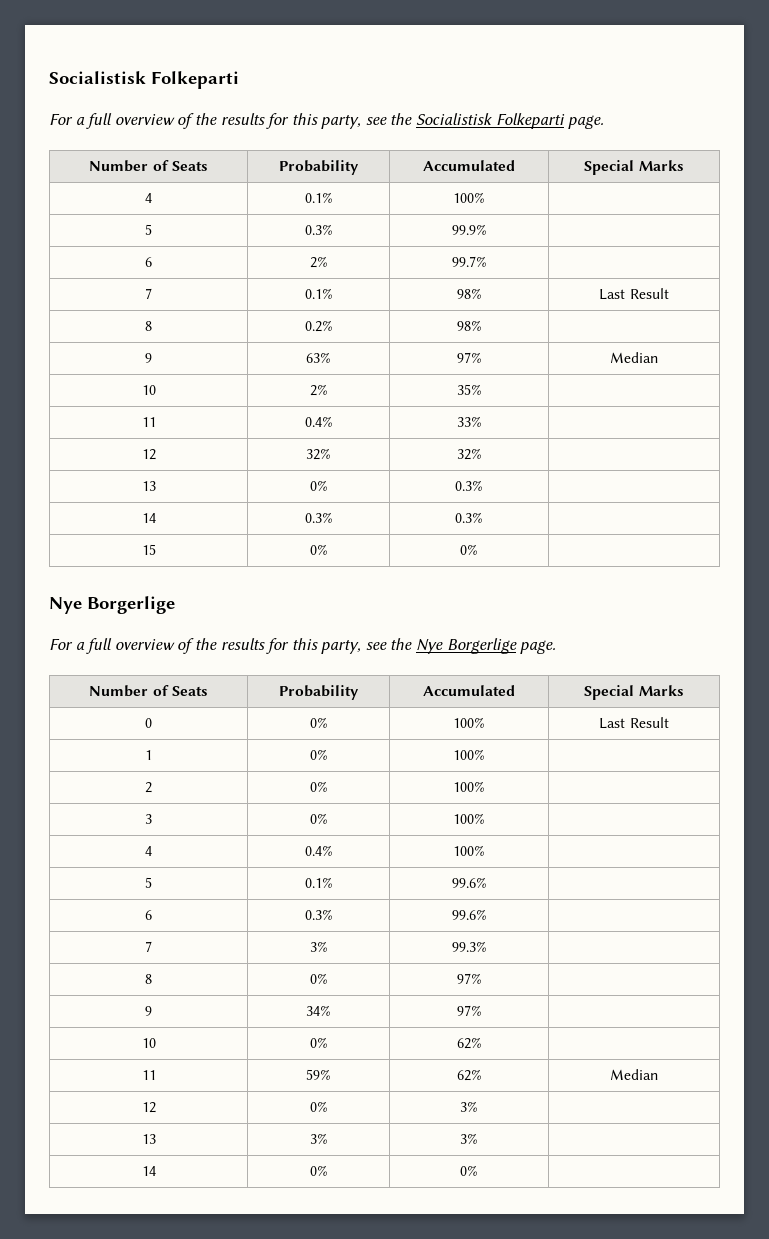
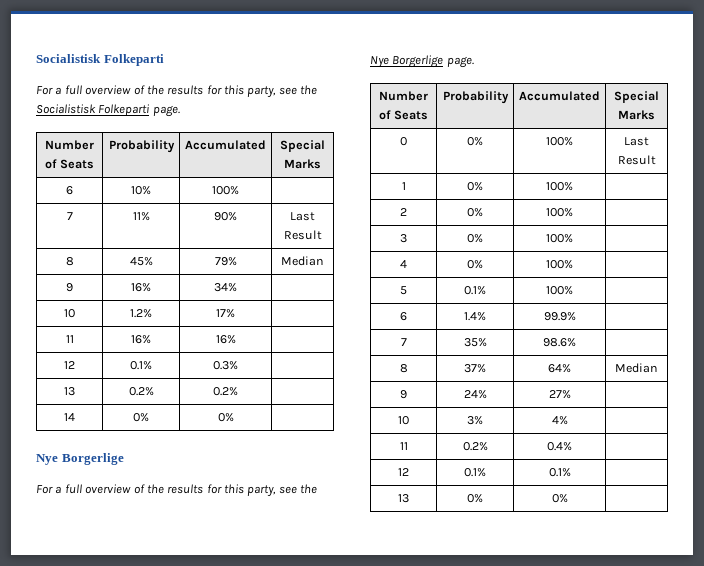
[145,193,152,203] [304,192,333,203] [453,192,485,203] [145,224,152,235] [304,224,333,235] [451,224,487,235] [145,257,152,267] [309,256,328,268] [451,256,487,267] [145,288,152,299] [304,288,333,299] [456,288,482,299] 4 | 0.1% | 100% | // 5 | 0.3% | 99.9% | // 6 | 2% | 99.7% | // 7 | 0.1% | 98% -> [66,186,73,195] [131,186,151,195] [212,186,239,195] [66,212,73,220] [132,212,150,221] [214,212,237,221] 6 | 10% | 100% | // 7 | 11% | 90%
[304,320,333,332] [456,320,482,331] [145,353,152,363] [306,352,331,363] [456,352,482,363] [610,352,658,363] [141,385,156,395] [309,384,328,396] [456,384,482,395] [141,417,156,427] [304,416,333,427] [456,416,482,427] [141,449,156,460] [306,448,331,460] [456,448,482,460] [141,481,156,491] [309,480,328,491] [455,480,483,491] [141,513,156,523] [304,512,333,523] [455,512,483,523] [141,544,156,555] 0.2% | 98% | // 9 | 63% | 97% | Median // 10 | 2% | 35% | // 11 | 0.4% | 33% | // 12 | 32% | 32% | // 13 | 0% | 0.3% | // 14 | 0.3% | 0.3% | // 15 -> [129,257,153,266] [214,257,237,266] [281,256,324,266] [66,283,73,292] [131,283,151,292] [214,283,237,292] [64,309,75,318] [130,309,152,318] [216,309,235,318] [65,335,74,343] [131,335,151,344] [215,335,236,344] [64,361,75,369] [130,361,152,370] [213,361,238,370] [64,387,75,396] [128,387,154,396] [213,387,238,396] [64,413,75,421] 45% | 79% | Median // 9 | 16% | 34% | // 10 | 1.2% | 17% | // 11 | 16% | 16% | // 12 | 0.1% | 0.3% | // 13 | 0.2% | 0.2% | // 14
[304,845,333,856] 0.4% -> [467,260,483,269] 0%
[451,877,487,888] [145,910,152,920] [304,909,333,920] [451,909,487,920] [145,941,152,952] [309,941,328,952] [451,941,487,952] [145,974,152,984] [309,973,328,984] [456,973,482,984] [145,1006,152,1016] [306,1005,331,1016] [456,1005,482,1016] [141,1038,156,1048] [309,1037,328,1048] [456,1037,482,1049] [141,1070,156,1080] [306,1069,331,1080] [456,1069,482,1081] [610,1069,658,1080] [141,1102,156,1113] [309,1101,328,1112] [460,1101,478,1112] [141,1134,156,1144] [309,1133,328,1144] [460,1133,478,1144] [141,1166,156,1176] 99.6% | // 6 | 0.3% | 99.6% | // 7 | 3% | 99.3% | // 8 | 0% | 97% | // 9 | 34% | 97% | // 10 | 0% | 62% | // 11 | 59% | 62% | Median // 12 | 0% | 3% | // 13 | 3% | 3% | // 14 -> [546,286,573,295] [400,312,407,321] [464,312,486,321] [543,312,576,321] [400,338,407,346] [463,338,487,347] [543,338,576,347] [399,364,408,373] [464,364,486,373] [548,364,571,373] [615,363,658,373] [400,390,407,399] [463,390,487,399] [548,390,571,399] [398,416,409,425] [467,416,483,425] [551,416,568,425] [399,442,408,450] [462,442,488,451] [547,442,572,451] [398,468,409,476] [464,468,486,477] [548,468,571,477] [398,494,409,503] 100% | // 6 | 1.4% | 99.9% | // 7 | 35% | 98.6% | // 8 | 37% | 64% | Median // 9 | 24% | 27% | // 10 | 3% | 4% | // 11 | 0.2% | 0.4% | // 12 | 0.1% | 0.1% | // 13

